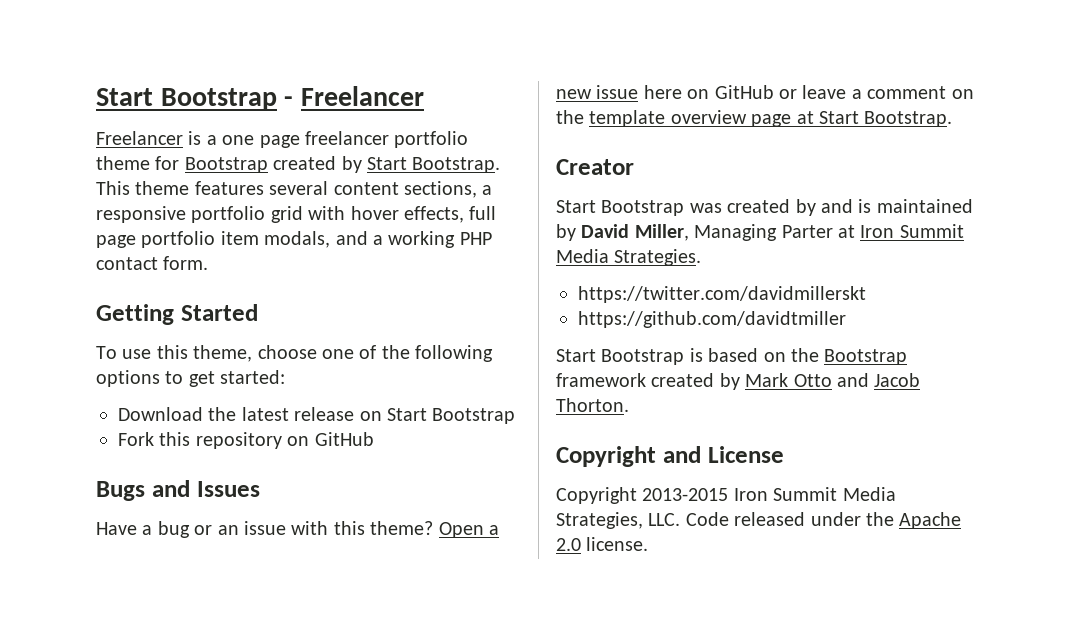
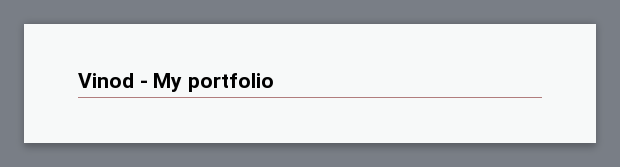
[96,86,424,110] [96,131,469,148] [96,156,501,173] [96,181,493,198] [96,206,497,223] [96,231,492,248] [96,256,209,270] [96,304,258,325] [96,345,494,362] [96,370,286,387] [118,407,516,424] [118,432,374,449] [96,480,260,501] [96,521,499,538] [556,85,974,99] [556,110,953,127] [556,159,634,175] [556,199,973,216] [556,224,964,241] [556,249,702,266] [578,286,866,303] [578,311,846,328] [556,348,908,365] [556,373,921,390] [556,398,629,412] [556,446,784,467] [556,487,896,504] [556,512,962,529] [556,537,649,551] Start Bootstrap - Freelancer // Freelancer is a one page freelancer portfolio theme for Bootstrap created by Start Bootstrap. This theme features several content sections, a responsive portfolio grid with hover effects, full page portfolio item modals, and a working PHP contact form. // Getting Started // To use this theme, choose one of the following options to get started: // Download the latest release on Start Bootstrap // Fork this repository on GitHub // Bugs and Issues // Have a bug or an issue with this theme? Open a new issue here on GitHub or leave a comment on the template overview page at Start Bootstrap. // Creator // Start Bootstrap was created by and is maintained by David Miller, Managing Parter at Iron Summit Media Strategies. // https://twitter.com/davidmillerskt // https://github.com/davidtmiller // Start Bootstrap is based on the Bootstrap framework created by Mark Otto and Jacob Thorton. // Copyright and License // Copyright 2013-2015 Iron Summit Media Strategies, LLC. Code released under the Apache 2.0 license. -> [78,73,275,92] Vinod - My portfolio

